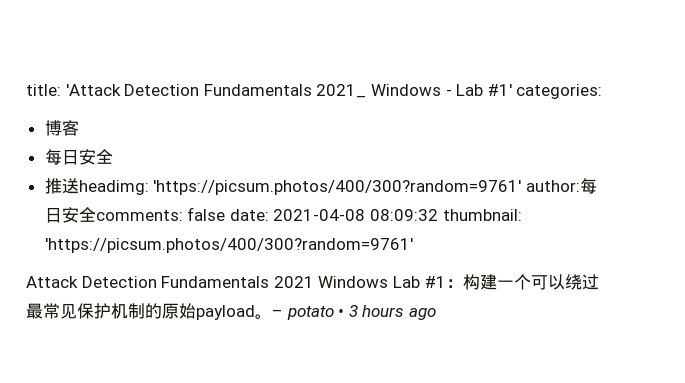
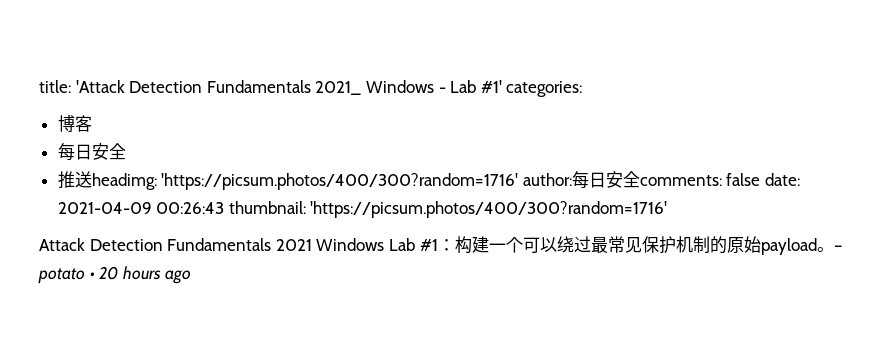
[153,180,522,195] 'https://picsum.photos/400/300?random=9761' -> [161,173,519,190] 'https://picsum.photos/400/300?random=1716'
[273,209,522,221] [44,238,413,253] 2021-04-08 08:09:32 thumbnail: 'https://picsum.photos/400/300?random=9761' -> [57,201,668,218] 2021-04-09 00:26:43 thumbnail: 'https://picsum.photos/400/300?random=1716'
[348,305,358,317] 3 -> [99,266,119,280] 20

